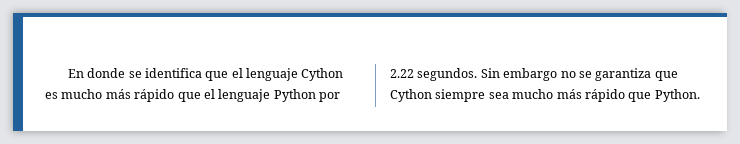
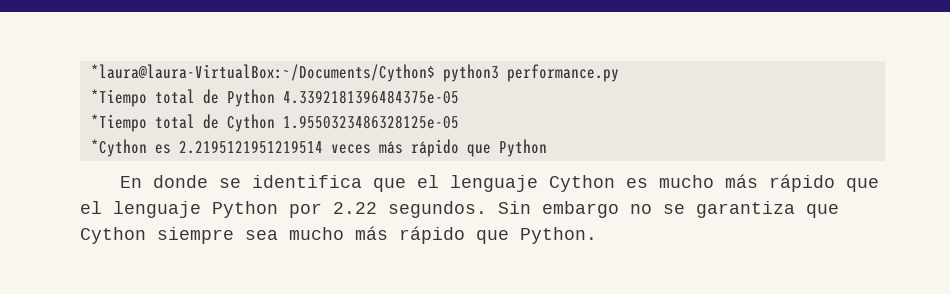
(67, 73) none -> [90,64,619,82] [90,89,459,107] [90,114,459,132] [90,139,547,157] *laura@laura-VirtualBox:~/Documents/Cython$ python3 performance.py // *Tiempo total de Python 4.3392181396484375e-05 // *Tiempo total de Cython 1.9550323486328125e-05 // *Cython es 2.2195121951219514 veces más rápido que Python //

